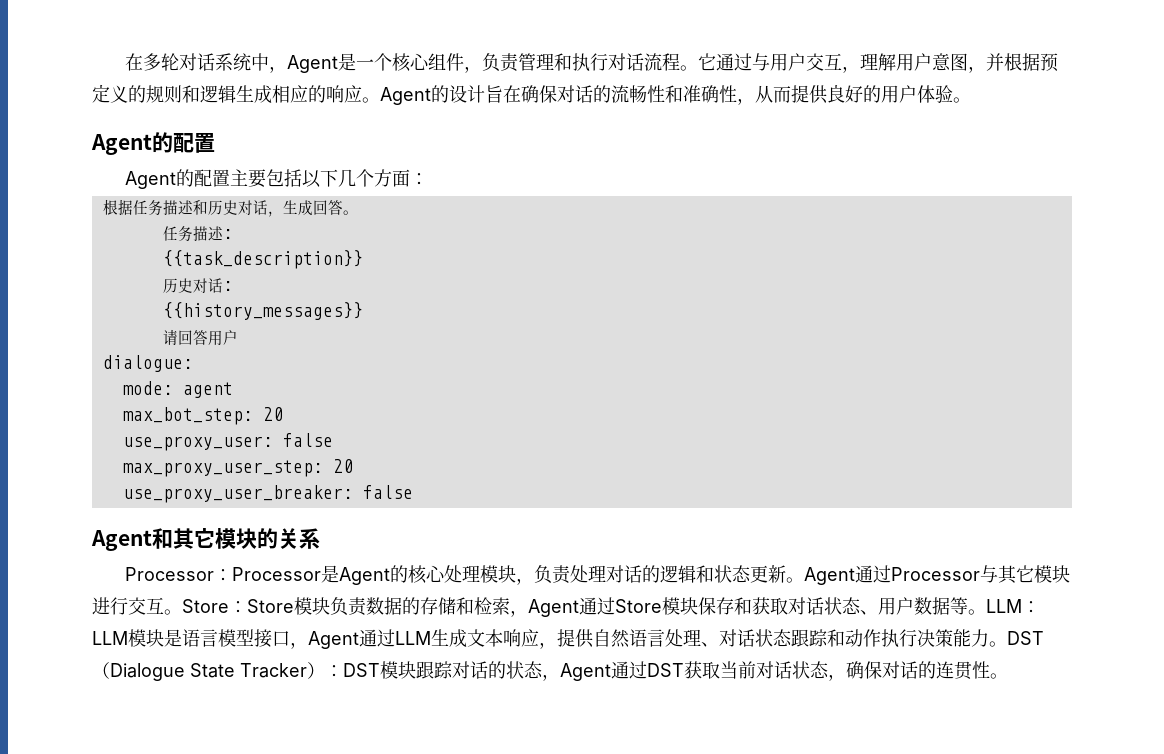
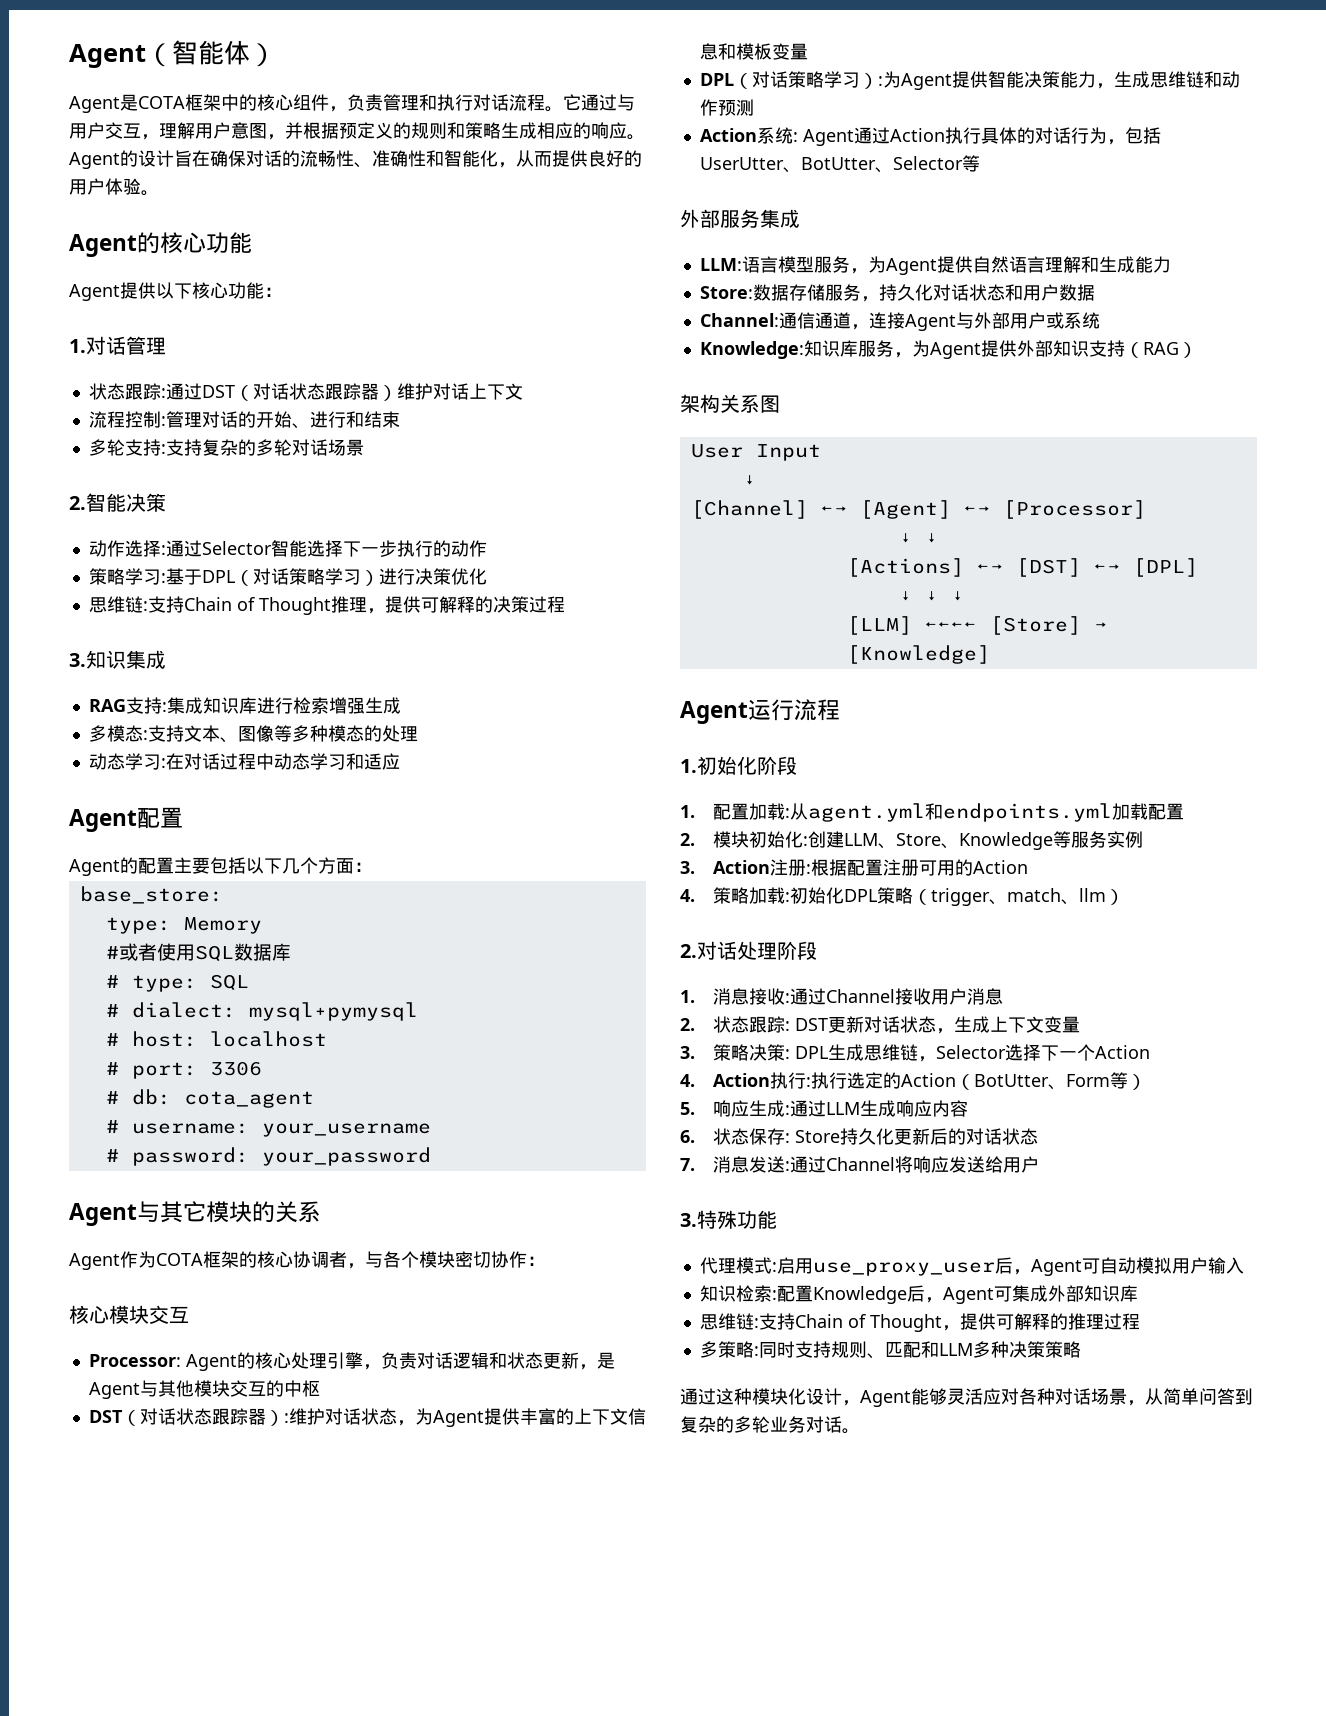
[124,53,392,73] 在多轮对话系统中，Agent是一个 -> [69,40,276,68] [69,94,257,113] Agent（智能体） // Agent是COTA框架中的
[200,85,236,103] 逻辑 -> [465,122,501,139] 策略
[665,85,737,103] 和准确性 -> [354,150,498,168] 、准确性和智能化
(173, 142) none -> [160,232,252,254] [69,282,282,301] [69,336,166,355] [88,383,523,401] [88,411,400,429] [88,439,364,456] [69,493,166,512] [88,540,487,557] [88,568,487,586] [88,596,565,615] [69,650,166,669] [88,697,401,714] [88,725,418,743] [88,753,400,770] [69,809,137,832] 核心功能 // Agent提供以下核心功能： // 1.对话管理 // 状态跟踪:通过DST（对话状态跟踪器）维护对话上下文 // 流程控制:管理对话的开始、进行和结束 // 多轮支持:支持复杂的多轮对话场景 // 2.智能决策 // 动作选择:通过Selector智能选择下一步执行的动作 // 策略学习:基于DPL（对话策略学习）进行决策优化 // 思维链:支持Chain of Thought推理，提供可解释的决策过程 // 3.知识集成 // RAG支持:集成知识库进行检索增强生成 // 多模态:支持文本、图像等多种模态的处理 // 动态学习:在对话过程中动态学习和适应 // Agent
[102,199,358,217] [162,226,233,242] [162,250,363,269] [162,278,233,293] [162,302,363,320] [162,329,238,346] [102,355,193,372] [122,381,233,398] [122,407,283,425] [122,433,333,451] [122,459,353,477] [122,485,413,503] [91,528,173,551] 根据任务描述和历史对话，生成回答。 // 任务描述: // {{task_description}} // 历史对话: // {{history_messages}} // 请回答用户 // dialogue: // mode: agent // max_bot_step: 20 // use_proxy_user: false // max_proxy_user_step: 20 // use_proxy_user_breaker: false // Agent和 -> [79,886,223,904] [105,917,262,934] [105,943,291,962] [105,974,249,992] [105,1002,418,1021] [105,1031,327,1047] [105,1061,262,1079] [105,1089,314,1108] [105,1120,431,1137] [105,1147,431,1166] [69,1201,160,1226] base_store: // type: Memory // #或者使用SQL数据库 // # type: SQL // # dialect: mysql+pymysql // # host: localhost // # port: 3306 // # db: cota_agent // # username: your_username // # password: your_password // Agent与
[124,565,1070,585] [92,597,1040,617] [92,629,1044,649] [92,661,990,681] Processor：Processor是Agent的核心处理模块，负责处理对话的逻辑和状态更新。Agent通过Processor与其它模块进行交互。Store：Store模块负责数据的存储和检索，Agent通过Store模块保存和获取对话状态、用户数据等。LLM：LLM模块是语言模型接口，Agent通过LLM生成文本响应，提供自然语言处理、对话状态跟踪和动作执行决策能力。DST（Dialogue State Tracker）：DST模块跟踪对话的状态，Agent通过DST获取当前对话状态，确保对话的连贯性 -> [69,1251,545,1270] [69,1305,189,1324] [88,1352,615,1371] [88,1380,320,1399] [88,1408,646,1427] [699,43,808,60] [699,71,1240,90] [699,99,754,116] [699,127,1161,146] [699,155,980,173] [680,209,800,228] [699,256,1171,275] [699,284,1095,302] [699,312,1100,331] [699,340,1197,359] [680,394,780,413] [690,444,821,461] [742,475,756,486] [690,500,1146,519] [898,533,938,544] [846,558,1198,577] [898,591,964,602] [846,616,1107,635] [846,645,990,664] [680,699,840,724] [680,756,797,775] [680,803,1185,822] [680,831,1144,850] [680,859,1029,876] [680,887,1125,906] [680,941,817,960] [680,988,1004,1005] [680,1016,1081,1034] [680,1044,1151,1062] [680,1072,1147,1090] [680,1100,969,1117] [680,1128,1039,1145] [680,1156,1040,1173] [680,1210,777,1230] [699,1257,1244,1276] [699,1285,1138,1304] [699,1313,1140,1332] [699,1341,1081,1359] [680,1388,1253,1407] [680,1416,842,1433] Agent作为COTA框架的核心协调者，与各个模块密切协作： // 核心模块交互 // Processor: Agent的核心处理引擎，负责对话逻辑和状态更新，是Agent与其他模块交互的中枢 // DST（对话状态跟踪器）:维护对话状态，为Agent提供丰富的上下文信息和模板变量 // DPL（对话策略学习）:为Agent提供智能决策能力，生成思维链和动作预测 // Action系统: Agent通过Action执行具体的对话行为，包括UserUtter、BotUtter、Selector等 // 外部服务集成 // LLM:语言模型服务，为Agent提供自然语言理解和生成能力 // Store:数据存储服务，持久化对话状态和用户数据 // Channel:通信通道，连接Agent与外部用户或系统 // Knowledge:知识库服务，为Agent提供外部知识支持（RAG） // 架构关系图 // User Input // ↓ // [Channel] ←→ [Agent] ←→ [Processor] // ↓ ↓ // [Actions] ←→ [DST] ←→ [DPL] // ↓ ↓ ↓ // [LLM] ←←←← [Store] → [Knowledge] // Agent运行流程 // 1.初始化阶段 // 1.配置加载:从agent.yml和endpoints.yml加载配置 // 2.模块初始化:创建LLM、Store、Knowledge等服务实例 // 3. Action注册:根据配置注册可用的Action // 4.策略加载:初始化DPL策略（trigger、match、llm） // 2.对话处理阶段 // 1.消息接收:通过Channel接收用户消息 // 2.状态跟踪: DST更新对话状态，生成上下文变量 // 3.策略决策: DPL生成思维链，Selector选择下一个Action // 4. Action执行:执行选定的Action（BotUtter、Form等） // 5.响应生成:通过LLM生成响应内容 // 6.状态保存: Store持久化更新后的对话状态 // 7.消息发送:通过Channel将响应发送给用户 // 3.特殊功能 // 代理模式:启用use_proxy_user后，Agent可自动模拟用户输入 // 知识检索:配置Knowledge后，Agent可集成外部知识库 // 思维链:支持Chain of Thought，提供可解释的推理过程 // 多策略:同时支持规则、匹配和LLM多种决策策略 // 通过这种模块化设计，Agent能够灵活应对各种对话场景，从简单问答到复杂的多轮业务对话

